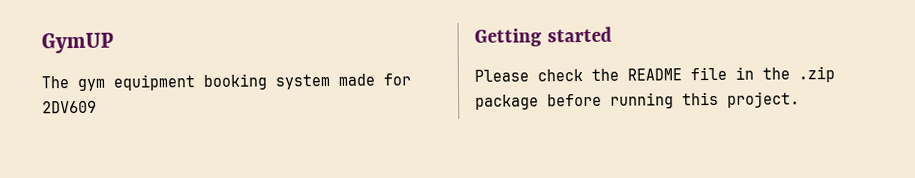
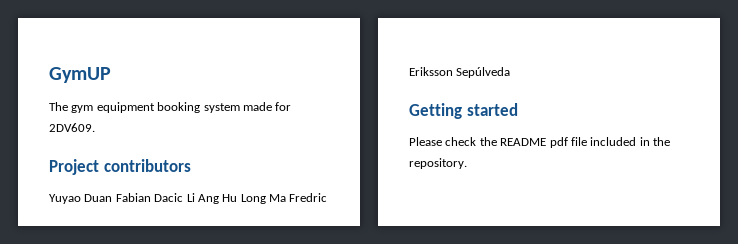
[42,100,97,114] 2DV609 -> [49,123,95,132] [49,159,191,175] [49,193,328,204] [409,67,511,78] 2DV609. // Project contributors // Yuyao Duan Fabian Dacic Li Ang Hu Long Ma Fredric Eriksson Sepúlveda
[690,66,835,83] [475,91,800,110] file in the .zip package before running this project. -> [549,137,670,148] [409,158,467,169] pdf file included in the repository.

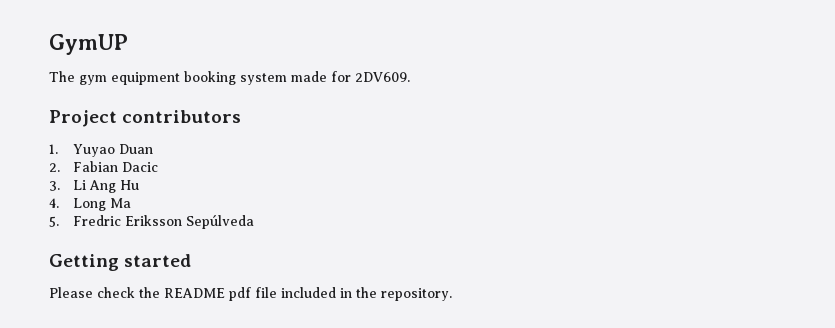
(191, 165) none -> [49,144,58,154] 1.
(113, 198) none -> [49,163,60,172] // 2.
(184, 197) none -> [49,181,60,191] // 3.
(238, 198) none -> [49,198,59,208] // 4.
(286, 198) none -> [49,216,59,227] // 5.

